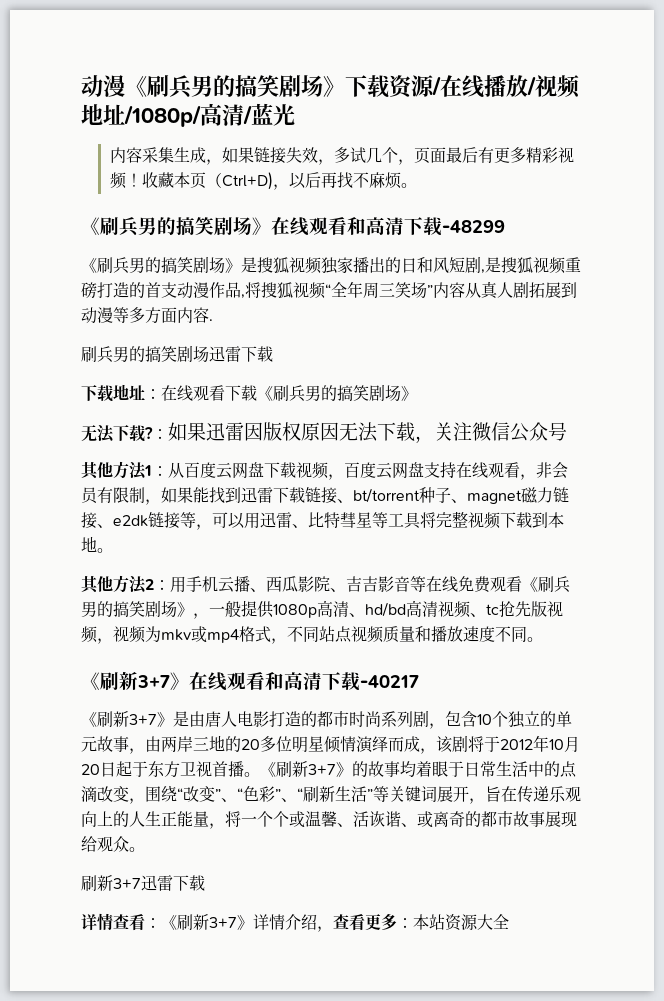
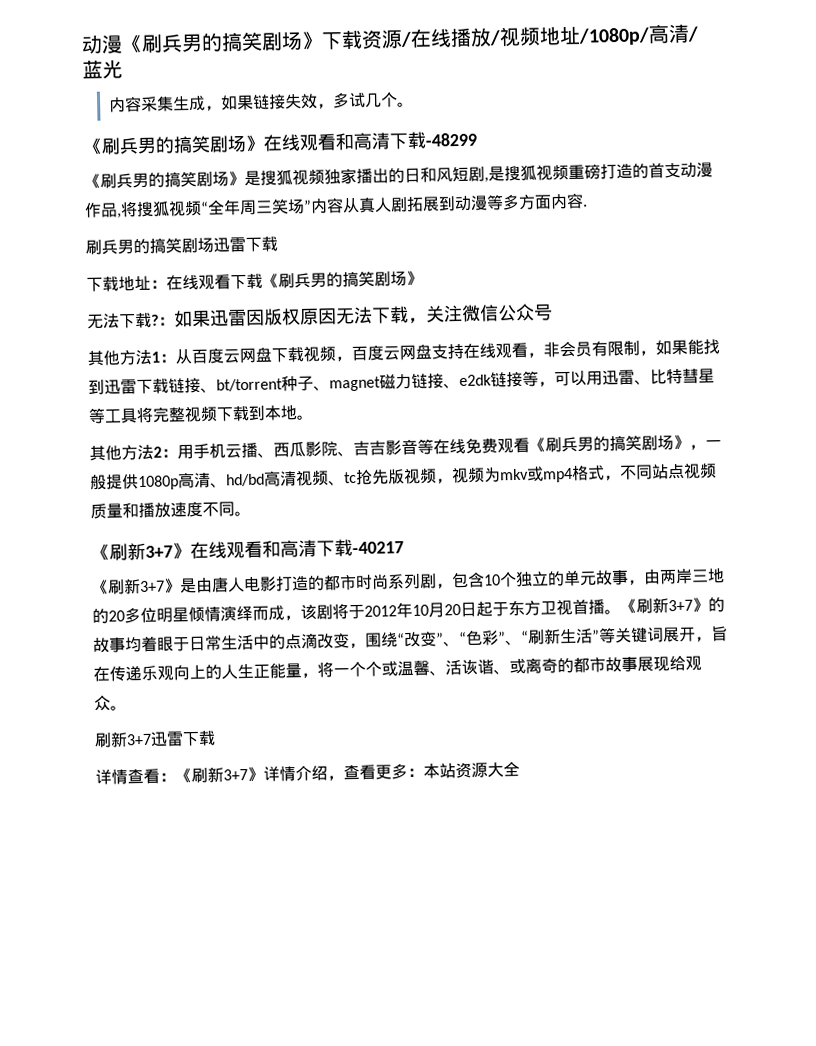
[397,147,574,165] [109,172,401,190] ，页面最后有更多精彩视频！收藏本页（Ctrl+D)，以后再找不麻烦 -> (398, 100) none

